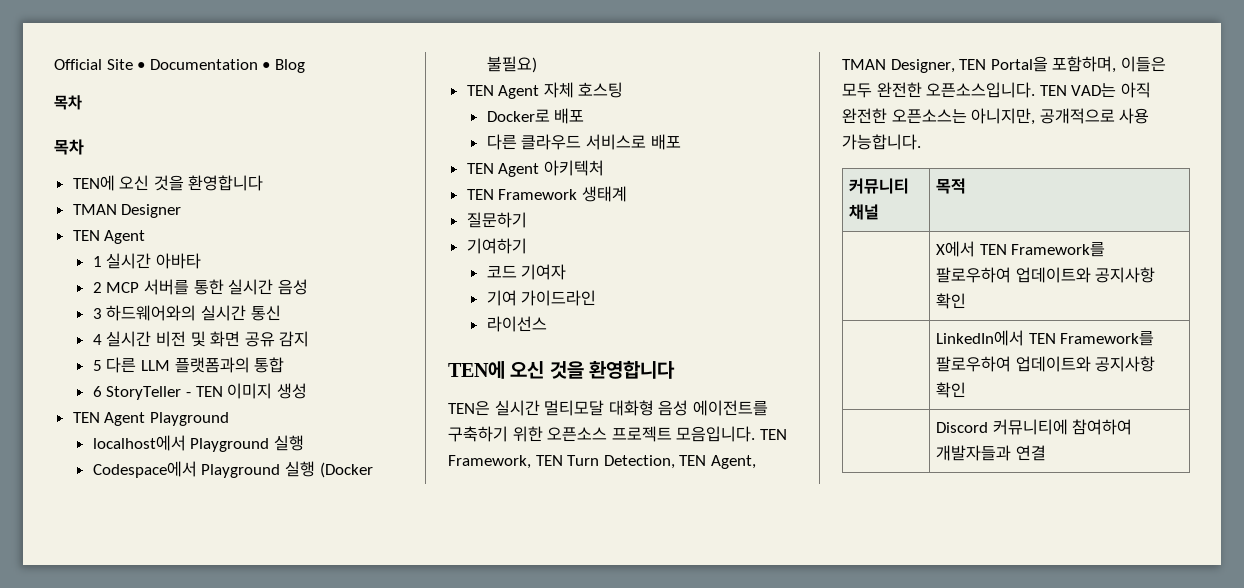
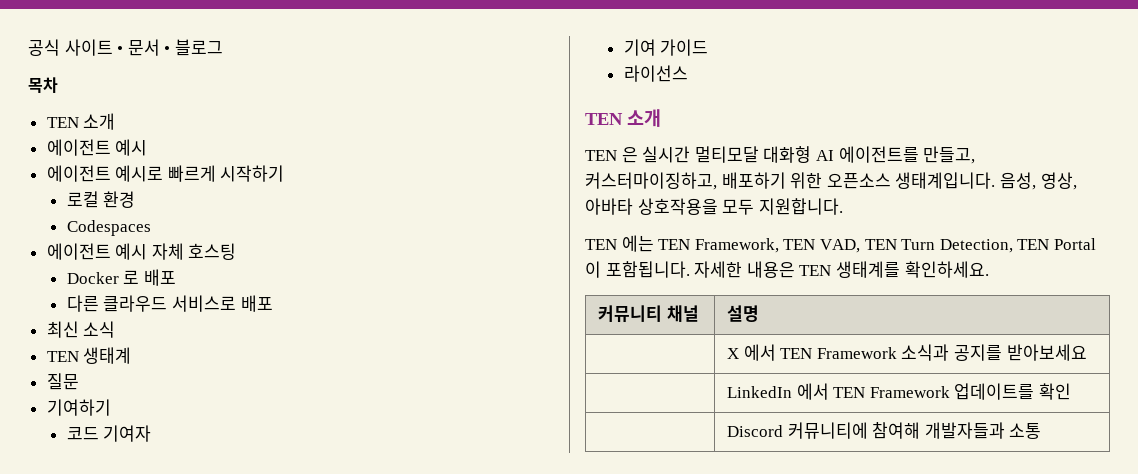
[54,59,305,73] [54,95,82,110] [54,139,84,155] [72,175,264,191] [72,204,182,218] [72,230,146,244] [92,253,201,269] [92,279,308,295] [92,305,281,321] [92,331,310,347] [92,357,285,373] [92,383,307,400] [72,412,229,426] [92,435,304,452] [92,461,373,478] [486,56,537,73] [466,85,540,99] Official Site • Documentation • Blog // 목차 // 목차 // TEN에 오신 것을 환영합니다 // TMAN Designer // TEN Agent // 1 실시간 아바타 // 2 MCP 서버를 통한 실시간 음성 // 3 하드웨어와의 실시간 통신 // 4 실시간 비전 및 화면 공유 감지 // 5 다른 LLM 플랫폼과의 통합 // 6 StoryTeller - TEN 이미지 생성 // TEN Agent Playground // localhost에서 Playground 실행 // Codespace에서 Playground 실행 (Docker 불필요) // TEN Agent -> [28,39,223,56] [28,77,58,93] [46,113,116,130] [46,139,148,156] [46,165,285,182] [66,191,136,208] [66,220,151,236] [46,243,148,260] 공식 사이트 • 문서 • 블로그 // 목차 // TEN 소개 // 에이전트 예시 // 에이전트 예시로 빠르게 시작하기 // 로컬 환경 // Codespaces // 에이전트 예시
[486,109,550,122] Docker로 -> [66,270,140,284] Docker 로
[466,160,604,177] [466,189,578,200] TEN Agent 아키텍처 // TEN Framework -> [46,321,116,338] [46,351,79,362] 최신 소식 // TEN
[466,212,527,228] 질문하기 -> [46,373,79,390] 질문
[521,290,597,306] 가이드라인 -> [660,39,709,56] 가이드
[448,360,676,379] [448,400,768,416] [448,426,756,442] TEN에 오신 것을 환영합니다 // TEN은 실시간 멀티모달 대화형 음성 에이전트를 구축하기 위한 오픈소스 프로젝트 모음입니다. -> [585,109,661,127] [585,146,976,164] [585,172,1077,190] [585,198,843,215] [585,235,654,252] TEN 소개 // TEN 은 실시간 멀티모달 대화형 AI 에이전트를 만들고, 커스터마이징하고, 배포하기 위한 오픈소스 생태계입니다. 음성, 영상, 아바타 상호작용을 모두 지원합니다. // TEN 에는
(563, 460) none -> [819,239,897,253] VAD, TEN
[710,455,756,469] [842,56,1166,73] [842,82,1151,98] [842,108,1150,125] [842,134,921,150] [849,178,910,194] [849,204,880,220] [936,178,967,194] [936,241,1106,257] [936,267,1156,283] [936,293,967,309] [936,330,1155,346] [936,356,1156,372] Agent, TMAN Designer, TEN Portal을 포함하며, 이들은 모두 완전한 오픈소스입니다. TEN VAD는 아직 완전한 오픈소스는 아니지만, 공개적으로 사용 가능합니다. // 커뮤니티 채널 | 목적 // | X에서 TEN Framework를 팔로우하여 업데이트와 공지사항 확인 // | LinkedIn에서 TEN Framework를 팔로우하여 업데이트와 공지사항 -> [1053,238,1096,250] [585,261,989,278] [598,305,699,323] [727,305,760,322] [727,344,1087,361] [727,383,1035,400] Portal 이 포함됩니다. 자세한 내용은 TEN 생태계를 확인하세요. // 커뮤니티 채널 | 설명 // | X 에서 TEN Framework 소식과 공지를 받아보세요 // | LinkedIn 에서 TEN Framework 업데이트를
[1072,419,1133,435] [936,445,1046,461] 참여하여 개발자들과 연결 -> [872,422,1042,439] 참여해 개발자들과 소통

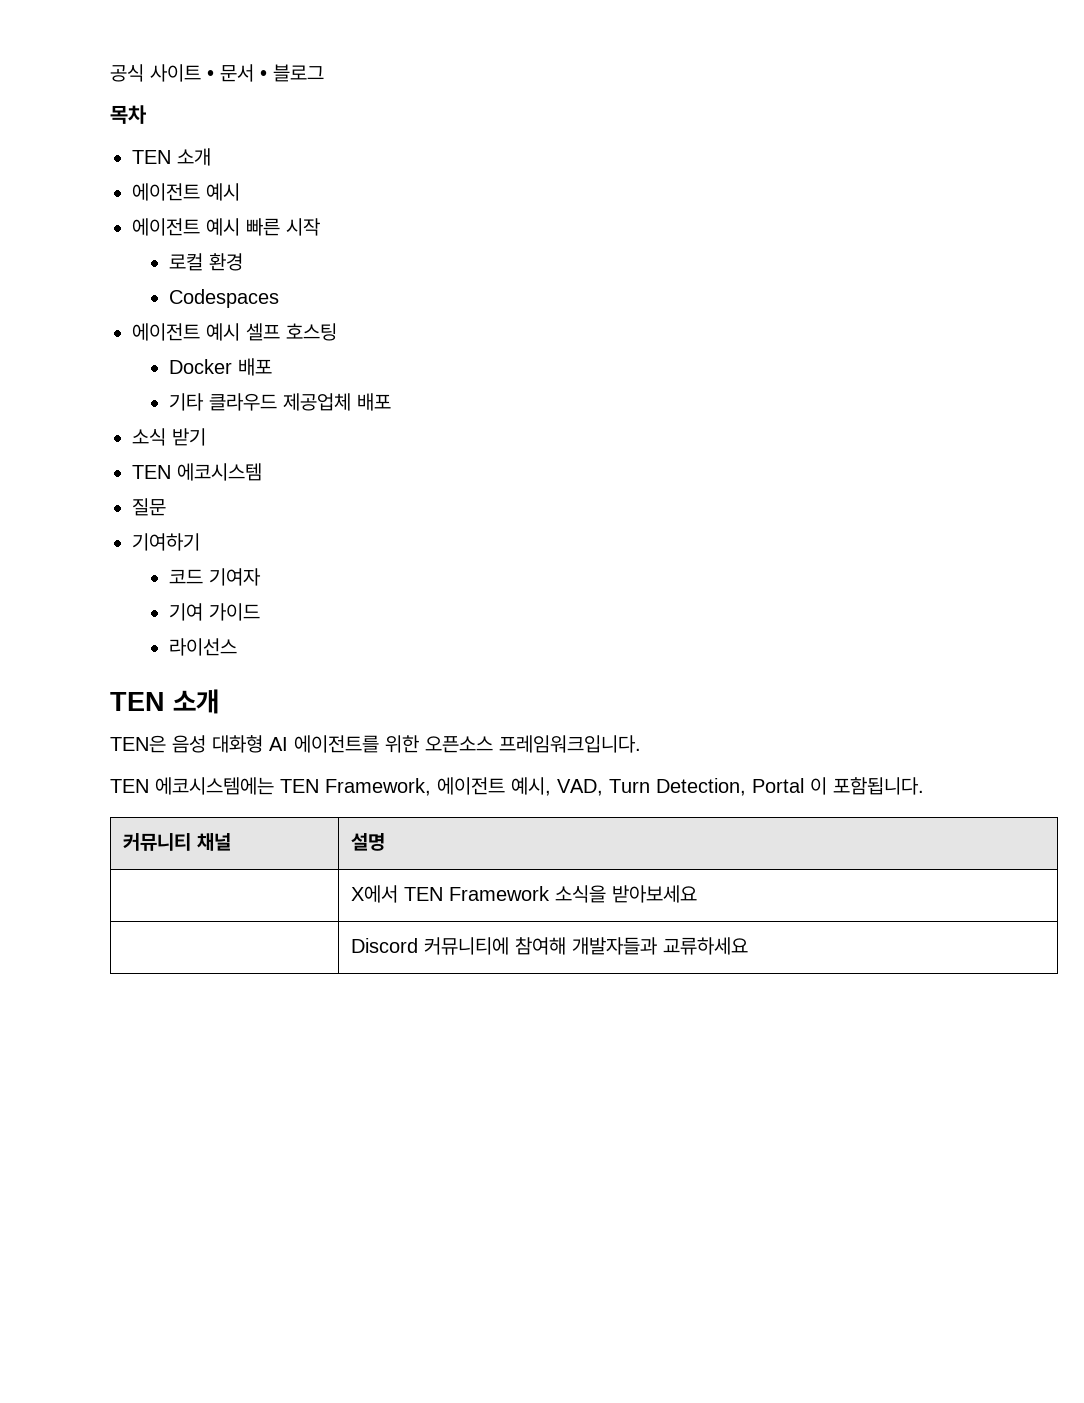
[115,165,285,182] 예시로 빠르게 시작하기 -> [206,218,320,236] 예시 빠른 시작
[151,243,184,260] 자체 -> [246,323,280,341] 셀프
[123,269,176,286] [66,295,273,312] [46,321,79,338] 로 배포 // 다른 클라우드 서비스로 배포 // 최신 -> [237,358,272,376] [168,393,391,411] 배포 // 기타 클라우드 제공업체 배포 //
[46,347,132,364] // TEN 생태계 -> [172,428,206,446] [132,463,262,481] 받기 // TEN 에코시스템
[585,146,976,164] [585,172,1077,190] [585,198,843,215] [585,235,654,252] TEN 은 실시간 멀티모달 대화형 AI 에이전트를 만들고, 커스터마이징하고, 배포하기 위한 오픈소스 생태계입니다. 음성, 영상, 아바타 상호작용을 모두 지원합니다. // TEN 에는 -> [110,735,641,753] [110,777,274,795] TEN은 음성 대화형 AI 에이전트를 위한 오픈소스 프레임워크입니다. // TEN 에코시스템에는
[783,239,897,253] TEN VAD, TEN -> [437,777,603,796] 에이전트 예시, VAD,
[1017,239,1050,250] TEN -> (746, 787) none
[694,261,989,278] [598,305,699,323] [727,305,760,322] [727,344,1087,361] [727,383,1072,400] 자세한 내용은 TEN 생태계를 확인하세요. // 커뮤니티 채널 | 설명 // | X 에서 TEN Framework 소식과 공지를 받아보세요 // | LinkedIn 에서 TEN Framework 업데이트를 확인 -> [123,833,232,851] [351,833,386,851] [351,885,698,903] // 커뮤니티 채널 | 설명 // | X에서 TEN Framework 소식을 받아보세요
[1009,423,1042,439] 소통 -> [663,937,749,955] 교류하세요

